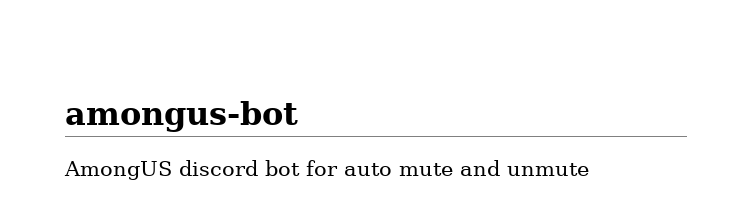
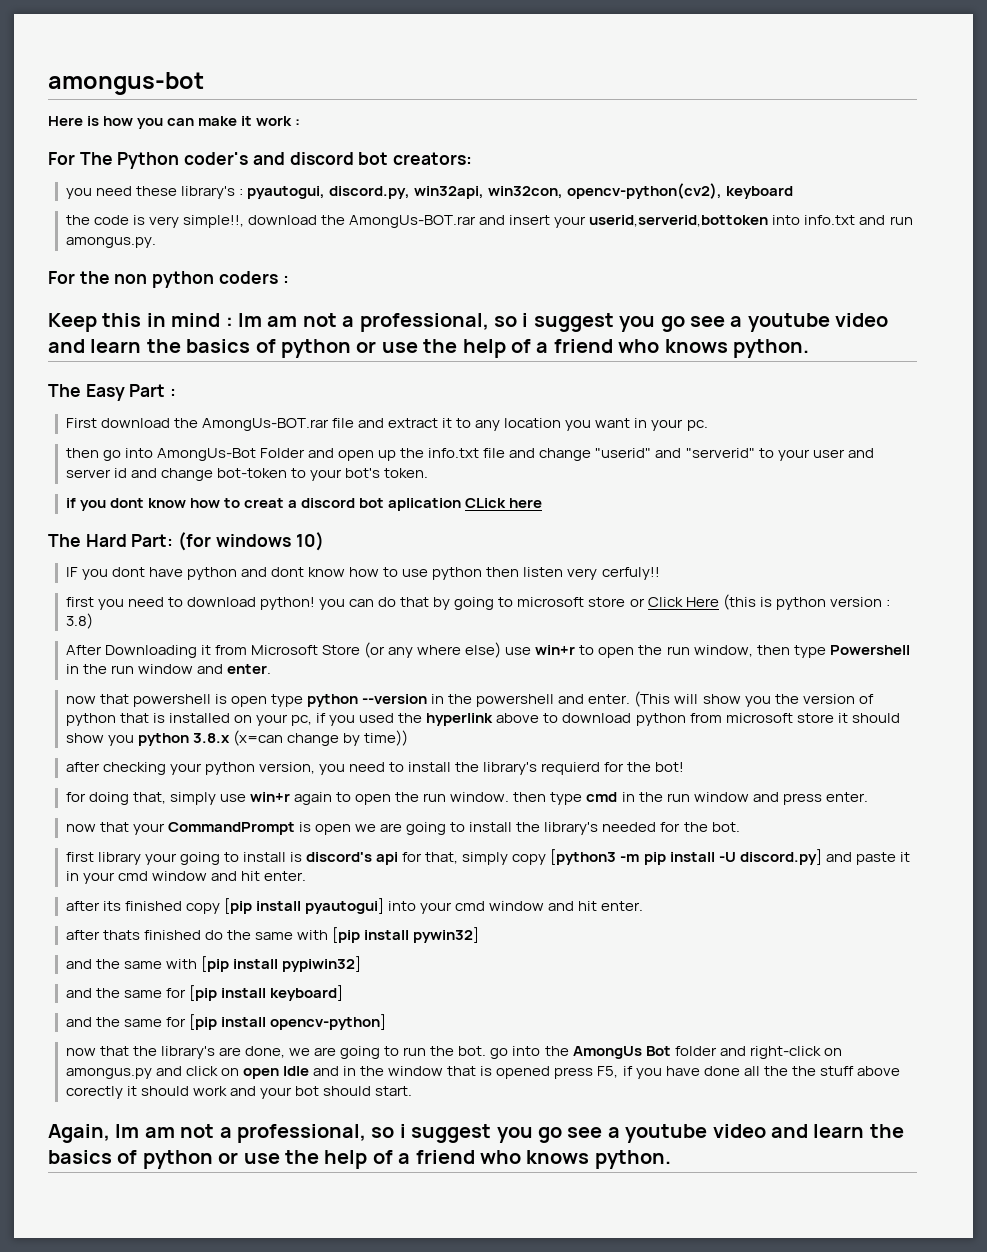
[64,160,589,180] AmongUS discord bot for auto mute and unmute -> [48,116,301,129] [48,152,473,169] [65,183,794,199] [65,215,913,228] [65,237,156,248] [48,271,289,288] [48,313,889,332] [48,339,809,358] [48,384,177,401] [65,418,708,431] [65,448,874,461] [65,468,429,481] [65,498,543,511] [48,532,324,551] [65,567,660,580] [65,594,890,610] [65,613,93,629] [65,642,910,658] [65,664,272,674] [65,691,874,707] [65,713,900,726] [65,730,409,746] [65,762,685,775] [65,792,868,805] [65,822,740,835] [65,849,910,865] [65,871,307,884] [65,898,644,914] [65,927,480,943] [65,956,362,972] [65,985,344,1001] [65,1014,387,1030] [65,1046,842,1059] [65,1066,900,1079] [65,1086,413,1099] [48,1124,904,1143] [48,1150,671,1169] Here is how you can make it work : // For The Python coder's and discord bot creators: // you need these library's : pyautogui, discord.py, win32api, win32con, opencv-python(cv2), keyboard // the code is very simple!!, download the AmongUs-BOT.rar and insert your userid,serverid,bottoken into info.txt and run amongus.py. // For the non python coders : // Keep this in mind : Im am not a professional, so i suggest you go see a youtube video and learn the basics of python or use the help of a friend who knows python. // The Easy Part : // First download the AmongUs-BOT.rar file and extract it to any location you want in your pc. // then go into AmongUs-Bot Folder and open up the info.txt file and change "userid" and "serverid" to your user and server id and change bot-token to your bot's token. // if you dont know how to creat a discord bot aplication CLick here // The Hard Part: (for windows 10) // IF you dont have python and dont know how to use python then listen very cerfuly!! // first you need to download python! you can do that by going to microsoft store or Click Here (this is python version : 3.8) // After Downloading it from Microsoft Store (or any where else) use win+r to open the run window, then type Powershell in the run window and enter. // now that powershell is open type python --version in the powershell and enter. (This will show you the version of python that is installed on your pc, if you used the hyperlink above to download python from microsoft store it should show you python 3.8.x (x=can change by time)) // after checking your python version, you need to install the library's requierd for the bot! // for doing that, simply use win+r again to open the run window. then type cmd in the run window and press enter. // now that your CommandPrompt is open we are going to install the library's needed for the bot. // first library your going to install is discord's api for that, simply copy [python3 -m pip install -U discord.py] and paste it in your cmd window and hit enter. // after its finished copy [pip install pyautogui] into your cmd window and hit enter. // after thats finished do the same with [pip install pywin32] // and the same with [pip install pypiwin32] // and the same for [pip install keyboard] // and the same for [pip install opencv-python] // now that the library's are done, we are going to run the bot. go into the AmongUs Bot folder and right-click on amongus.py and click on open Idle and in the window that is opened press F5, if you have done all the the stuff above corectly it should work and your bot should start. // Again, Im am not a professional, so i suggest you go see a youtube video and learn the basics of python or use the help of a friend who knows python.

